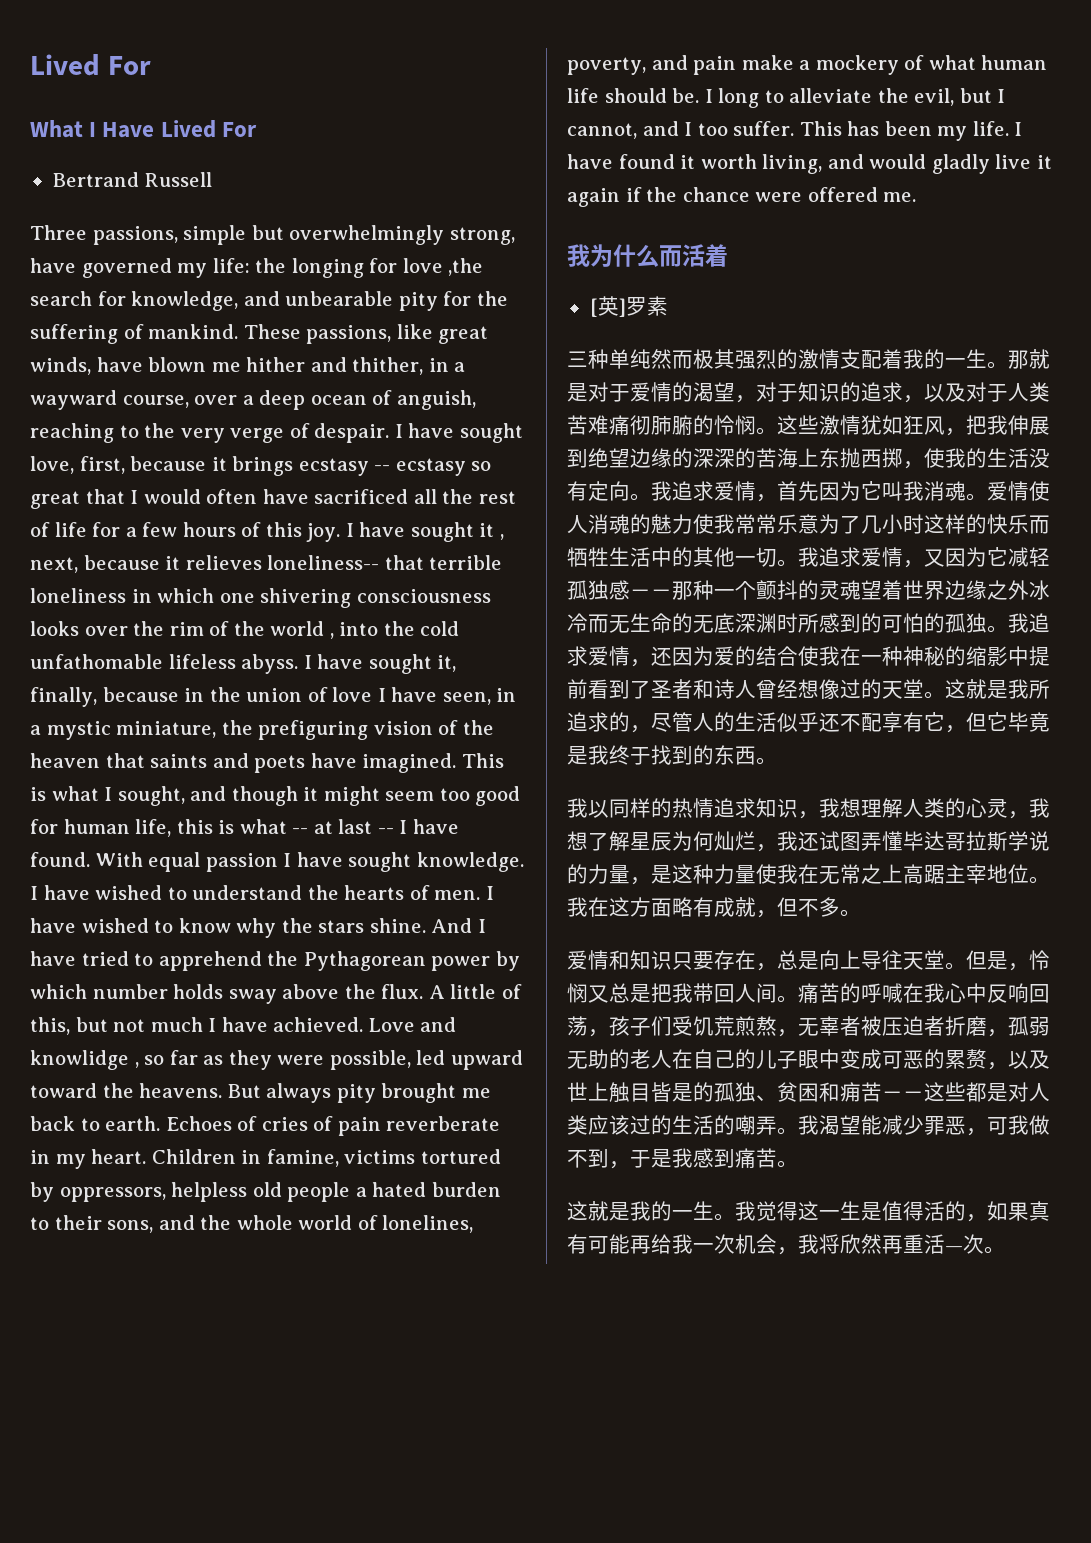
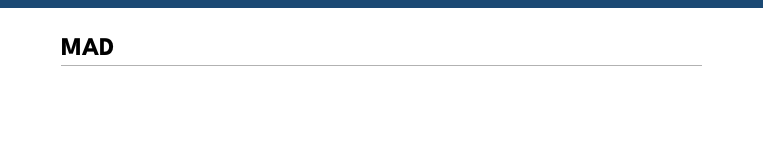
[30,54,151,76] [30,120,257,138] [52,172,213,187] [30,225,515,245] [30,258,484,278] [30,291,508,311] [30,324,489,344] [30,357,466,375] [30,390,476,410] [30,423,523,443] [30,456,492,476] [30,489,516,509] [30,522,504,542] [30,555,503,573] [30,588,491,608] [30,621,460,639] [30,654,457,674] [30,687,517,707] [30,720,494,740] [30,753,504,773] [30,786,521,806] [30,819,459,837] [30,852,524,872] [30,885,494,900] [30,918,486,938] [30,951,520,971] [30,984,522,1004] [30,1017,457,1035] [30,1050,523,1070] [30,1083,491,1103] [30,1116,501,1136] [30,1149,501,1169] [30,1182,501,1202] [30,1215,474,1233] [567,55,1048,75] [567,88,1006,108] [567,121,1023,141] [567,154,1052,174] [567,187,917,207] [567,244,728,267] [589,296,668,317] [567,349,1050,369] [567,382,1050,403] [567,415,1050,436] [567,448,1050,469] [567,481,1050,502] [567,514,1050,534] [567,547,1050,568] [567,580,1050,600] [567,613,1050,633] [567,646,1050,667] [567,679,1050,699] [567,712,1050,733] [567,745,777,765] [567,798,1050,819] [567,831,1050,852] [567,864,1050,885] [567,897,861,918] [567,950,1050,971] [567,983,1050,1004] [567,1016,1050,1037] [567,1049,1050,1070] [567,1082,1050,1103] [567,1115,1050,1136] [567,1148,798,1169] [567,1201,1050,1222] [567,1234,1005,1255] Lived For // What I Have Lived For // Bertrand Russell // Three passions, simple but overwhelmingly strong, have governed my life: the longing for love ,the search for knowledge, and unbearable pity for the suffering of mankind. These passions, like great winds, have blown me hither and thither, in a wayward course, over a deep ocean of anguish, reaching to the very verge of despair. I have sought love, first, because it brings ecstasy -- ecstasy so great that I would often have sacrificed all the rest of life for a few hours of this joy. I have sought it , next, because it relieves loneliness-- that terrible loneliness in which one shivering consciousness looks over the rim of the world , into the cold unfathomable lifeless abyss. I have sought it, finally, because in the union of love I have seen, in a mystic miniature, the prefiguring vision of the heaven that saints and poets have imagined. This is what I sought, and though it might seem too good for human life, this is what -- at last -- I have found. With equal passion I have sought knowledge. I have wished to understand the hearts of men. I have wished to know why the stars shine. And I have tried to apprehend the Pythagorean power by which number holds sway above the flux. A little of this, but not much I have achieved. Love and knowlidge , so far as they were possible, led upward toward the heavens. But always pity brought me back to earth. Echoes of cries of pain reverberate in my heart. Children in famine, victims tortured by oppressors, helpless old people a hated burden to their sons, and the whole world of lonelines, poverty, and pain make a mockery of what human life should be. I long to alleviate the evil, but I cannot, and I too suffer. This has been my life. I have found it worth living, and would gladly live it again if the chance were offered me. // 我为什么而活着 // [英]罗素 // 三种单纯然而极其强烈的激情支配着我的一生。那就是对于爱情的渴望，对于知识的追求，以及对于人类苦难痛彻肺腑的怜悯。这些激情犹如狂风，把我伸展到绝望边缘的深深的苦海上东抛西掷，使我的生活没有定向。我追求爱情，首先因为它叫我消魂。爱情使人消魂的魅力使我常常乐意为了几小时这样的快乐而牺牲生活中的其他一切。我追求爱情，又因为它减轻孤独感－－那种一个颤抖的灵魂望着世界边缘之外冰冷而无生命的无底深渊时所感到的可怕的孤独。我追求爱情，还因为爱的结合使我在一种神秘的缩影中提前看到了圣者和诗人曾经想像过的天堂。这就是我所追求的，尽管人的生活似乎还不配享有它，但它毕竟是我终于找到的东西。 // 我以同样的热情追求知识，我想理解人类的心灵，我想了解星辰为何灿烂，我还试图弄懂毕达哥拉斯学说的力量，是这种力量使我在无常之上高踞主宰地位。我在这方面略有成就，但不多。 // 爱情和知识只要存在，总是向上导往天堂。但是，怜悯又总是把我带回人间。痛苦的呼喊在我心中反响回荡，孩子们受饥荒煎熬，无辜者被压迫者折磨，孤弱无助的老人在自己的儿子眼中变成可恶的累赘，以及世上触目皆是的孤独、贫困和痈苦－－这些都是对人类应该过的生活的嘲弄。我渴望能减少罪恶，可我做不到，于是我感到痛苦。 // 这就是我的一生。我觉得这一生是值得活的，如果真有可能再给我一次机会，我将欣然再重活—次。 -> [61,38,114,55] MAD

